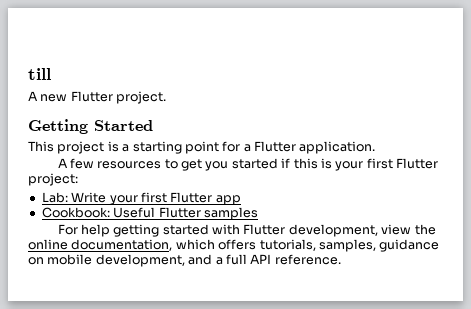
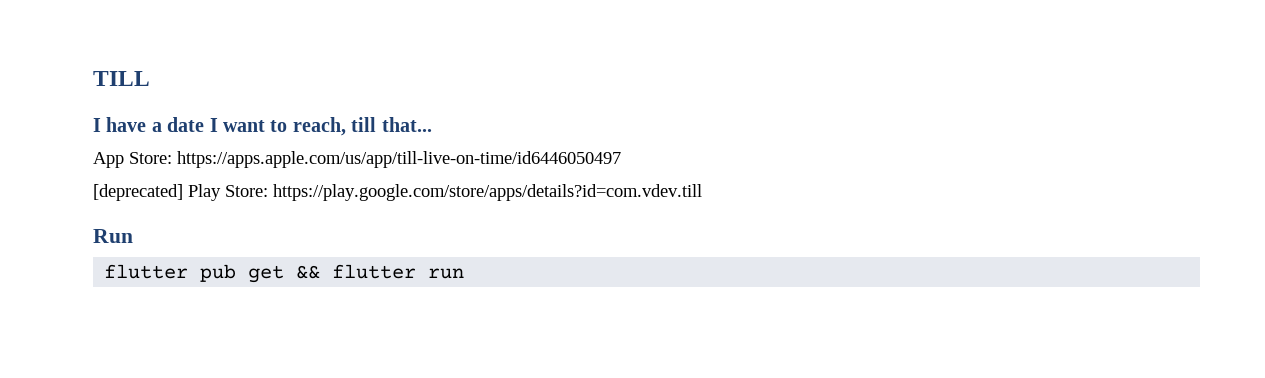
[28,68,51,80] [28,91,167,104] [28,119,153,134] [28,141,376,154] [57,158,439,171] [28,173,78,186] [41,192,241,205] [41,207,258,220] [57,224,436,237] [28,239,440,252] [28,254,341,267] till // A new Flutter project. // Getting Started // This project is a starting point for a Flutter application. // A few resources to get you started if this is your first Flutter project: // Lab: Write your first Flutter app // Cookbook: Useful Flutter samples // For help getting started with Flutter development, view the online documentation, which offers tutorials, samples, guidance on mobile development, and a full API reference. -> [93,71,150,86] [93,117,432,136] [93,151,621,168] [93,184,702,201] [93,229,133,243] [104,264,465,283] TILL // I have a date I want to reach, till that... // App Store: https://apps.apple.com/us/app/till-live-on-time/id6446050497 // [deprecated] Play Store: https://play.google.com/store/apps/details?id=com.vdev.till // Run // flutter pub get && flutter run

